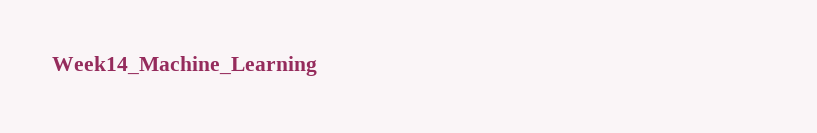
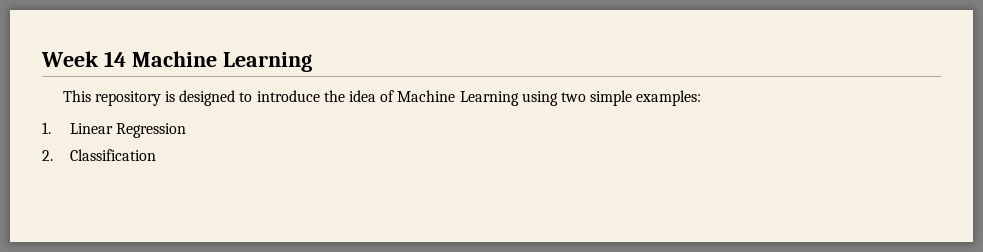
[52,56,317,76] Week14_Machine_Learning -> [41,51,312,72] [62,90,702,106] [42,122,187,138] [42,149,156,161] Week 14 Machine Learning // This repository is designed to introduce the idea of Machine Learning using two simple examples: // 1. Linear Regression // 2. Classification

